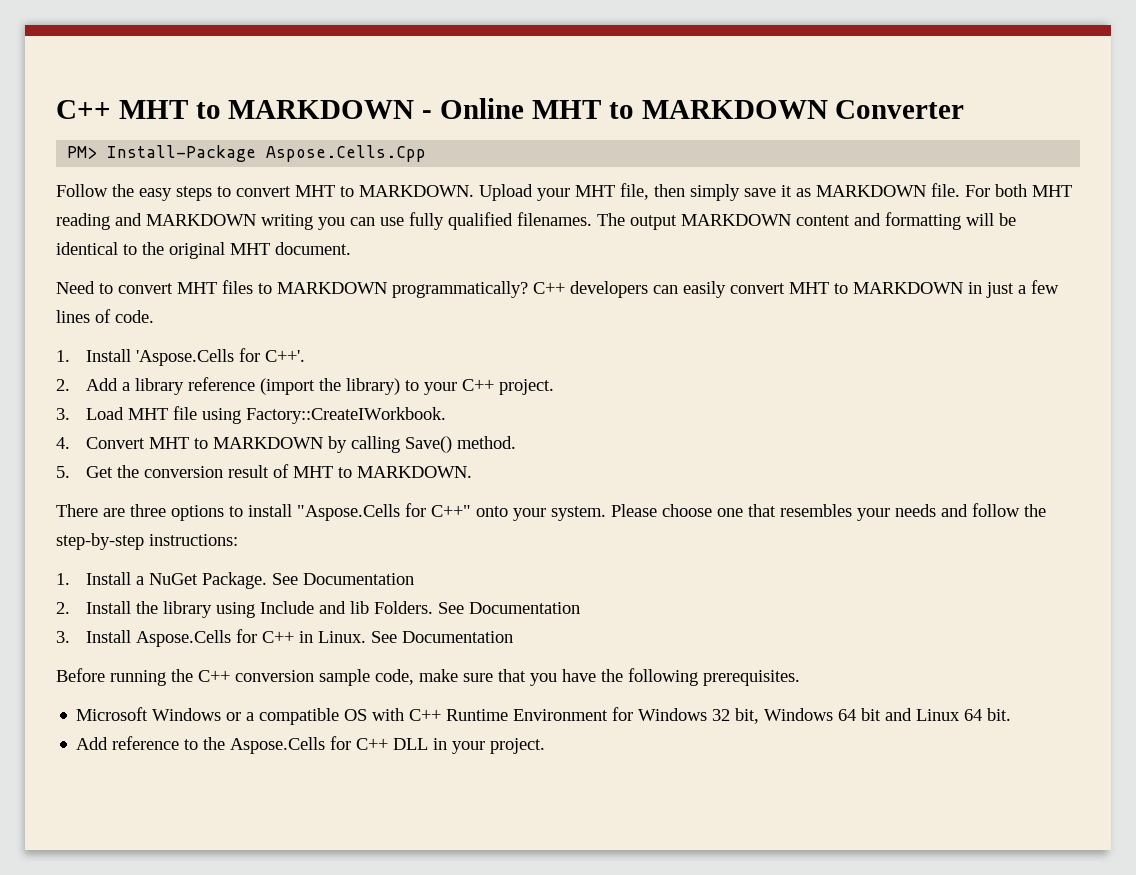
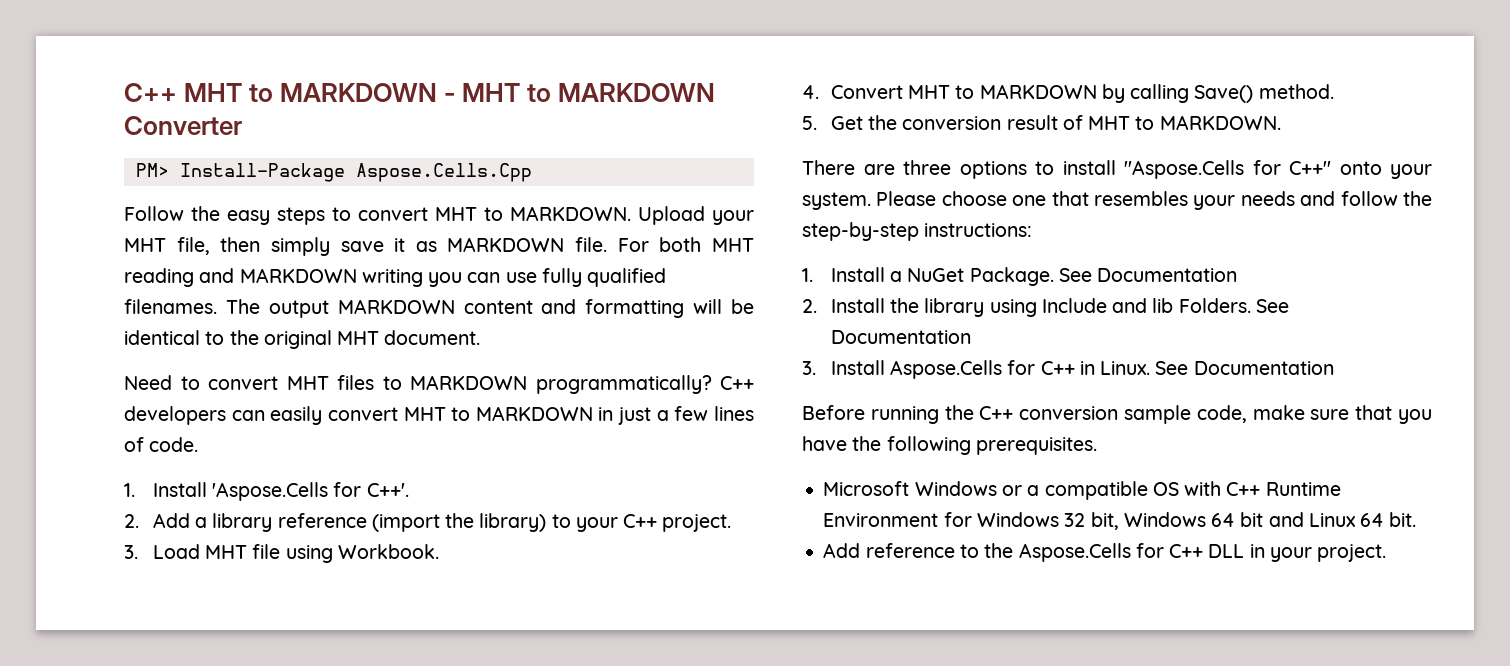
[440,98,525,119] Online -> (456, 97) none
[245,407,446,424] Factory::CreateIWorkbook. -> [337,544,439,559] Workbook.

